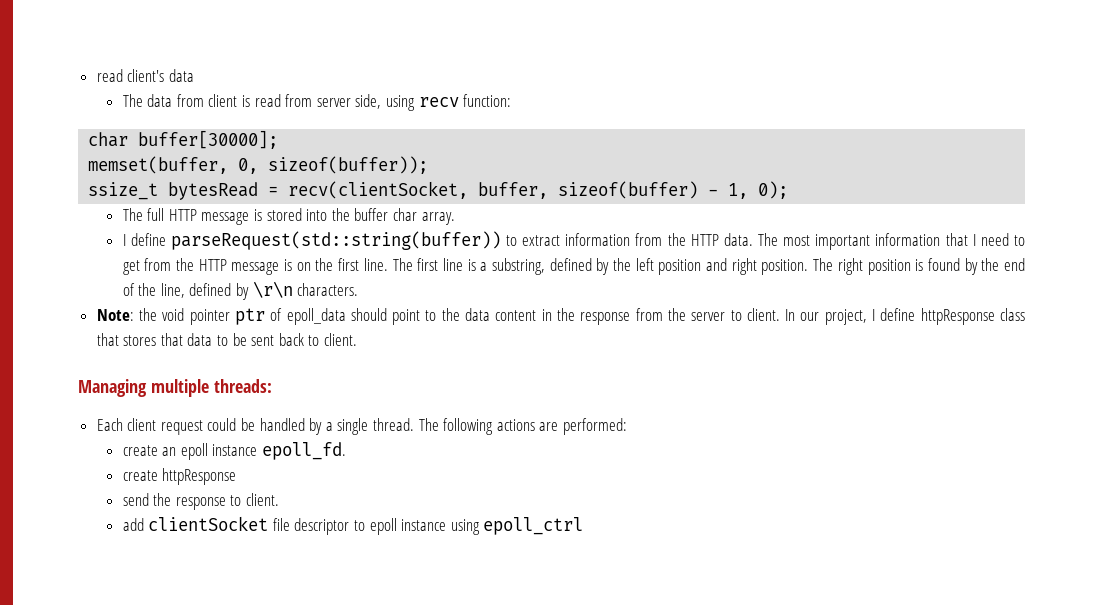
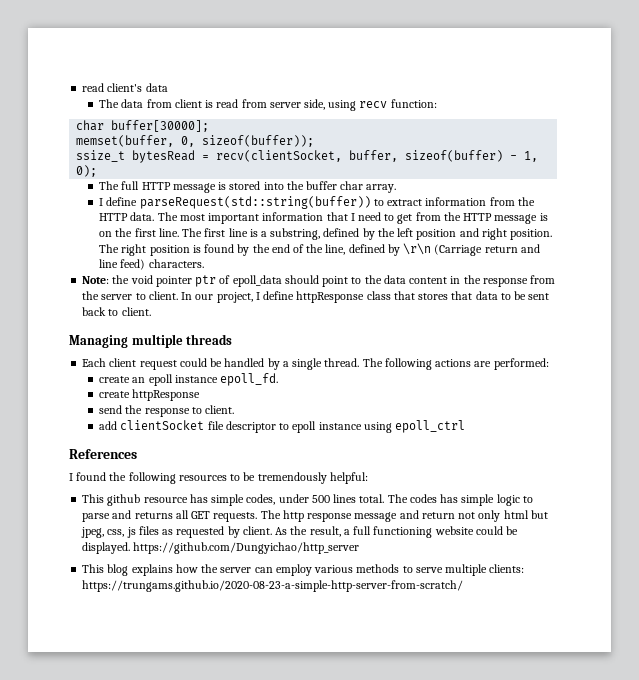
(293, 289) none -> [434,244,540,256] [99,259,146,270] (Carriage return and line feed)
[213,379,272,393] threads: -> [186,334,233,345] threads
(584, 526) none -> [69,449,137,459] [69,472,368,484] [82,494,533,506] [82,510,548,522] [81,526,519,538] [82,542,360,554] [82,564,525,576] [82,580,464,592] // References // I found the following resources to be tremendously helpful: // This github resource has simple codes, under 500 lines total. The codes has simple logic to parse and returns all GET requests. The http response message and return not only html but jpeg, css, js files as requested by client. As the result, a full functioning website could be displayed. https://github.com/Dungyichao/http_server // This blog explains how the server can employ various methods to serve multiple clients: https://trungams.github.io/2020-08-23-a-simple-http-server-from-scratch/

